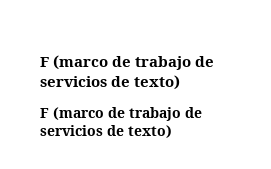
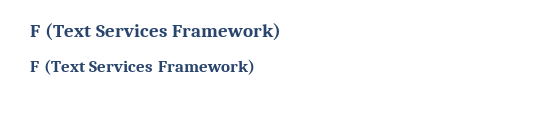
[40,55,215,70] [40,75,181,90] [40,107,202,121] [40,125,172,138] F (marco de trabajo de servicios de texto) // F (marco de trabajo de servicios de texto) -> [30,23,281,41] [30,59,255,75] F (Text Services Framework) // F (Text Services Framework)

